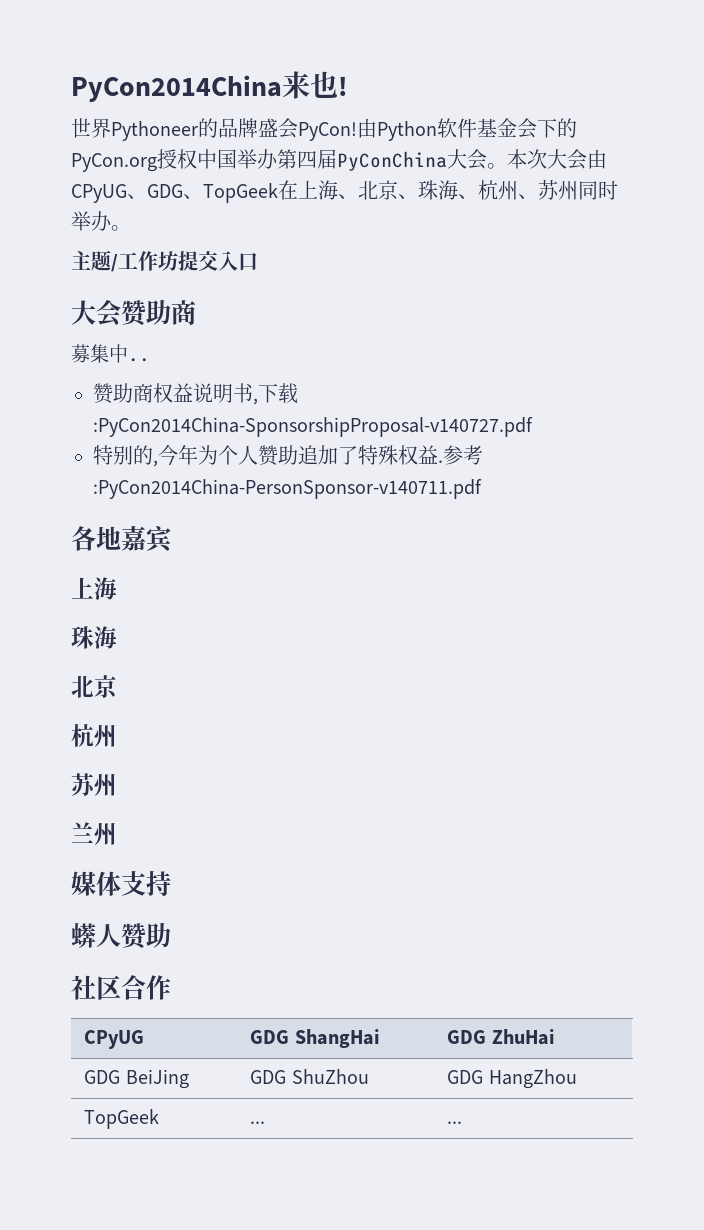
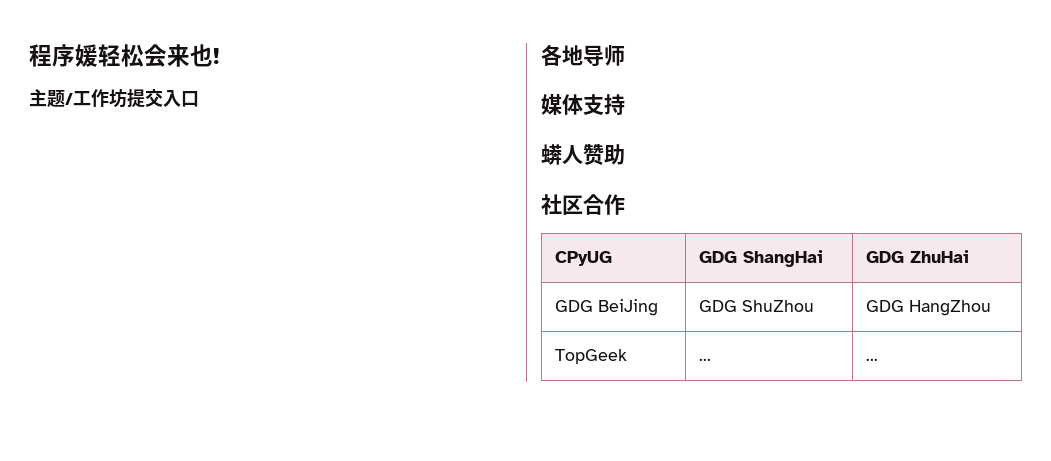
[71,75,282,102] PyCon2014China -> [29,44,167,67] 程序媛轻松会
[71,118,577,141] [71,149,607,172] [71,179,618,203] [71,211,131,231] // 世界Pythoneer的品牌盛会PyCon!由Python软件基金会下的PyCon.org授权中国举办第四届PyConChina大会。本次大会由CPyUG、GDG、TopGeek在上海、北京、珠海、杭州、苏州同时举办。 -> (220, 56) none
[71,300,196,327] [71,344,150,363] [93,383,298,405] [93,417,533,437] [93,445,483,467] [93,479,482,499] [71,525,171,552] [71,577,117,600] [71,626,117,649] [71,675,117,698] [71,724,117,747] [71,773,117,796] [71,822,117,845] 大会赞助商 // 募集中.. // 赞助商权益说明书,下载:PyCon2014China-SponsorshipProposal-v140727.pdf // 特别的,今年为个人赞助追加了特殊权益.参考:PyCon2014China-PersonSponsor-v140711.pdf // 各地嘉宾 // 上海 // 珠海 // 北京 // 杭州 // 苏州 // 兰州 -> [541,44,625,66] 各地导师

